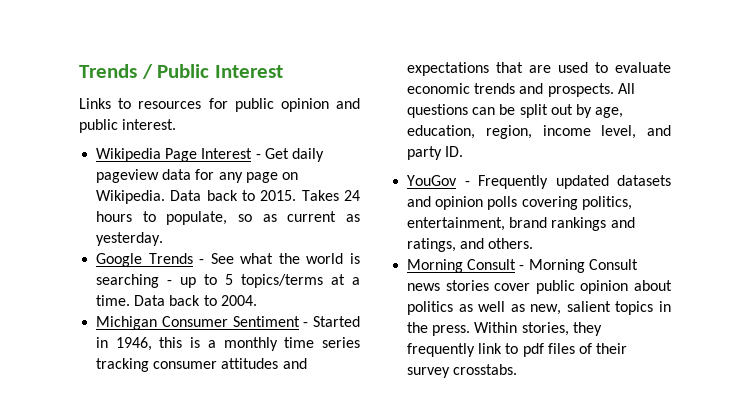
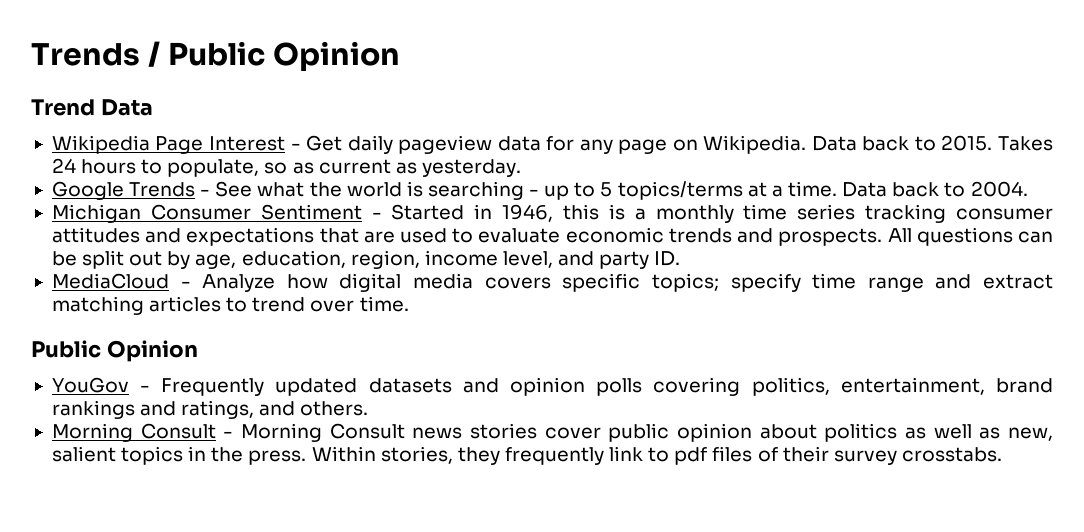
[215,65,284,78] [79,98,360,112] [79,119,177,133] Interest // Links to resources for public opinion and public interest. -> [273,41,401,71] [31,99,153,116] Opinion // Trend Data
(464, 151) none -> [51,273,1054,292] [51,296,409,315] [31,340,198,362] // MediaCloud - Analyze how digital media covers specific topics; specify time range and extract matching articles to trend over time. // Public Opinion

